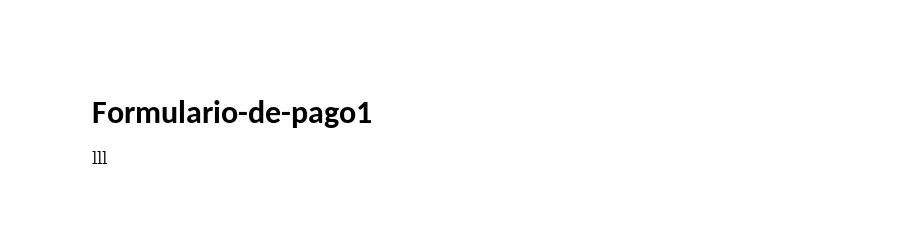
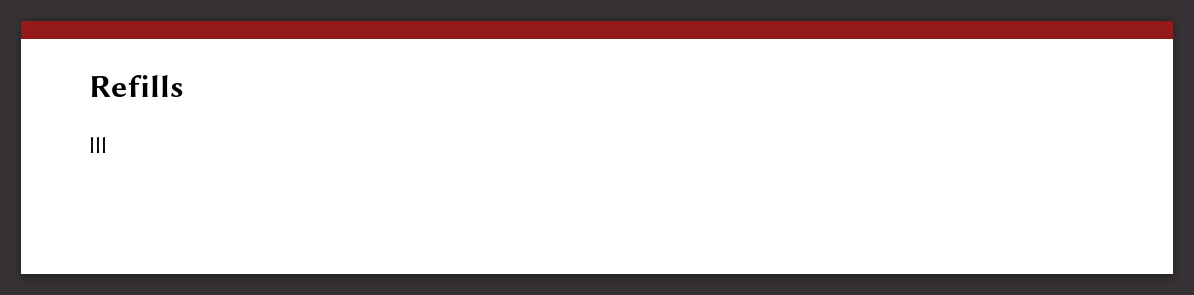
[92,100,372,128] Formulario-de-pago1 -> [89,75,184,97] Refills

